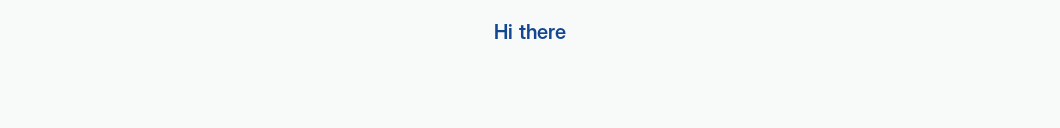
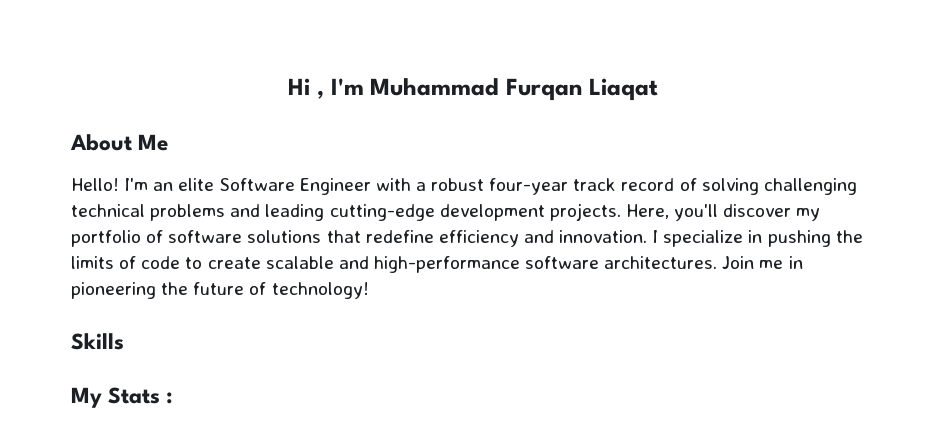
[518,24,566,39] there -> [317,78,658,101] [70,134,169,151] [71,178,857,195] [71,203,821,221] [71,230,863,247] [71,256,803,273] [71,282,369,299] [71,333,124,350] [71,387,174,408] , I'm Muhammad Furqan Liaqat // About Me // Hello! I'm an elite Software Engineer with a robust four-year track record of solving challenging technical problems and leading cutting-edge development projects. Here, you'll discover my portfolio of software solutions that redefine efficiency and innovation. I specialize in pushing the limits of code to create scalable and high-performance software architectures. Join me in pioneering the future of technology! // Skills // My Stats :

